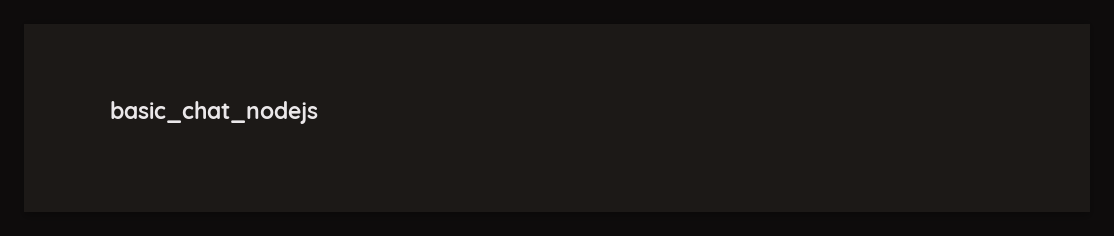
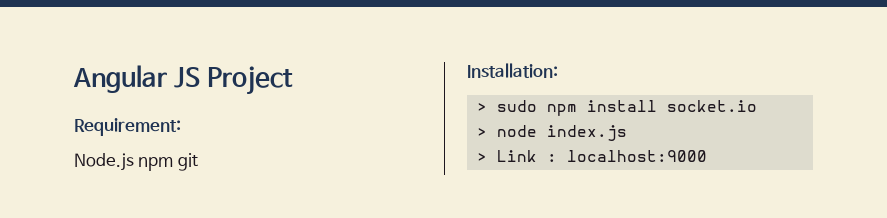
[110,101,318,124] basic_chat_nodejs -> [73,65,294,95] [74,118,181,136] [74,153,198,171] [467,63,558,78] [476,100,757,116] [476,125,627,141] [476,150,707,162] Angular JS Project // Requirement: // Node.js npm git // Installation: // > sudo npm install socket.io // > node index.js // > Link : localhost:9000

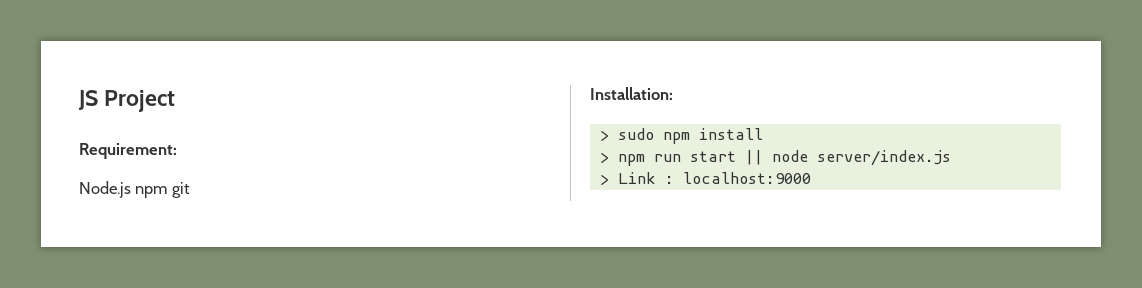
[73,65,167,93] Angular -> (78, 100) none
[666,100,757,112] [476,125,627,141] socket.io // > node index.js -> [599,150,951,166] // > npm run start || node server/index.js

